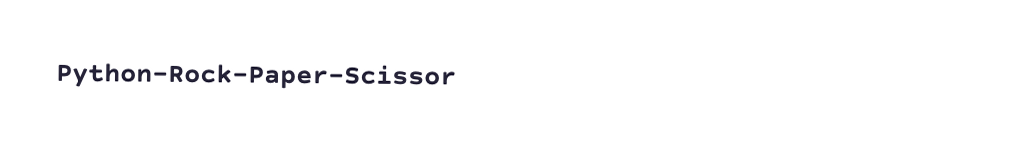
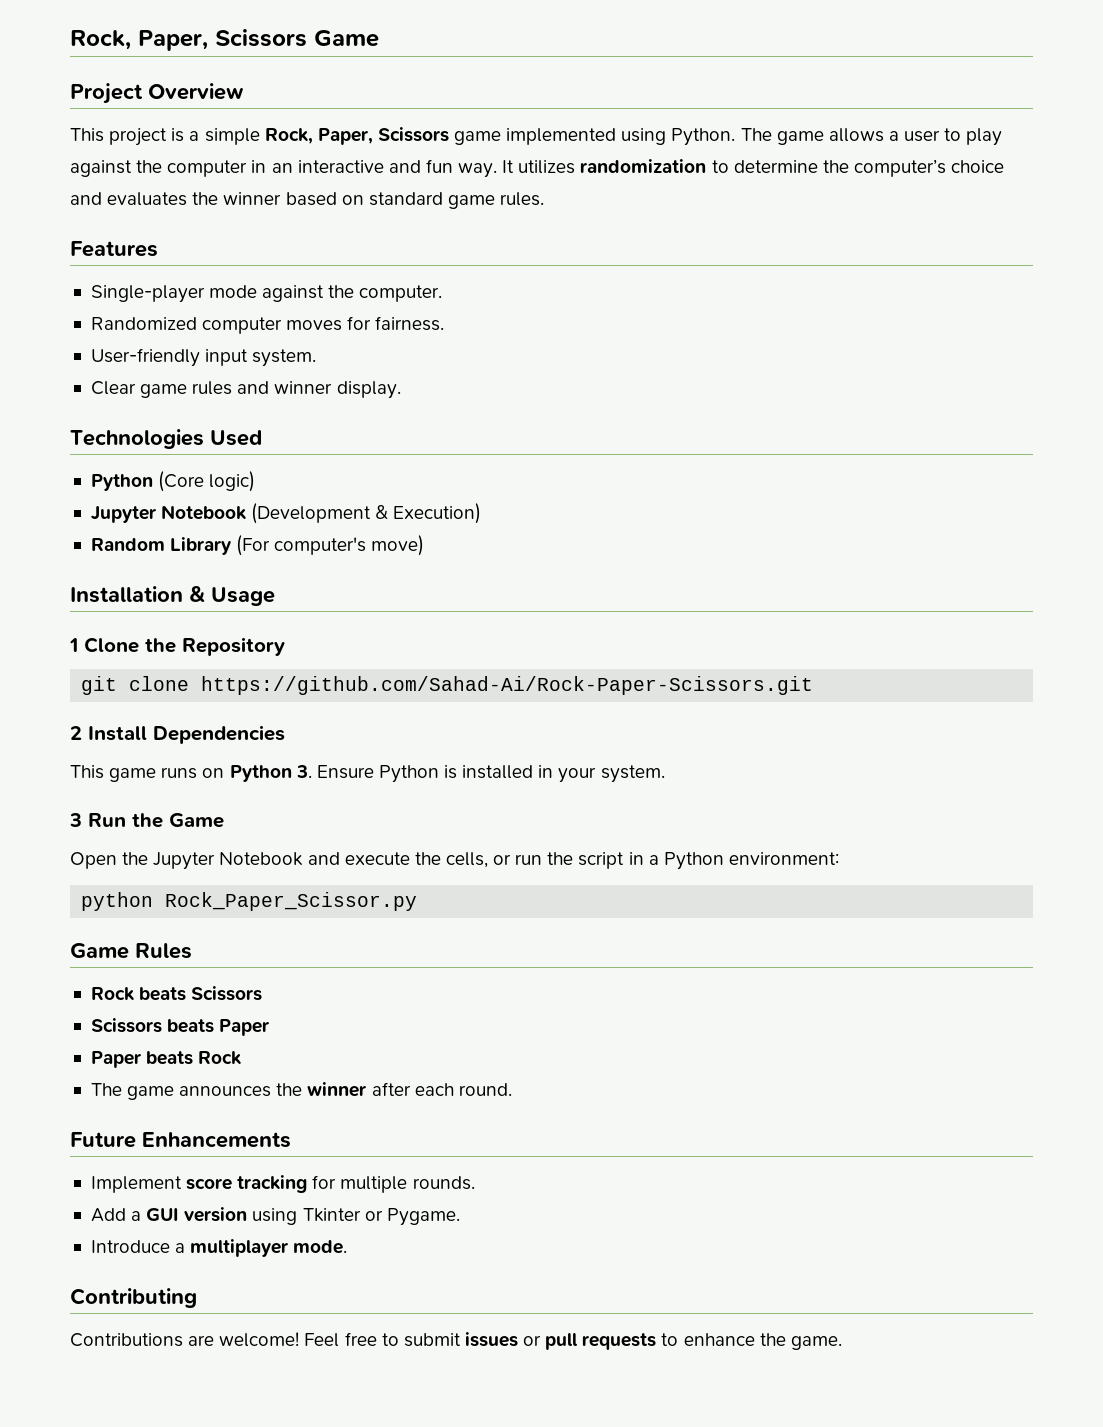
[55,61,457,91] Python-Rock-Paper-Scissor -> [70,29,379,51] [70,83,244,104] [70,127,1003,146] [70,159,1005,178] [70,192,545,209] [70,241,158,257] [90,285,443,303] [90,316,445,334] [90,348,317,367] [90,381,401,399] [70,429,262,449] [90,471,256,492] [90,503,482,524] [90,535,425,556] [70,586,275,606] [69,637,285,656] [81,676,814,695] [70,725,285,744] [70,765,665,783] [69,813,224,828] [70,852,839,870] [81,892,418,911] [70,943,192,959] [90,986,263,1001] [90,1018,270,1036] [90,1051,242,1068] [90,1082,512,1100] [70,1132,291,1148] [90,1175,475,1193] [90,1207,460,1226] [90,1239,348,1257] [70,1288,197,1308] [70,1332,842,1350] Rock, Paper, Scissors Game // Project Overview // This project is a simple Rock, Paper, Scissors game implemented using Python. The game allows a user to play against the computer in an interactive and fun way. It utilizes randomization to determine the computer’s choice and evaluates the winner based on standard game rules. // Features // Single-player mode against the computer. // Randomized computer moves for fairness. // User-friendly input system. // Clear game rules and winner display. // Technologies Used // Python (Core logic) // Jupyter Notebook (Development & Execution) // Random Library (For computer's move) // Installation & Usage // 1 Clone the Repository // git clone https://github.com/Sahad-Ai/Rock-Paper-Scissors.git // 2 Install Dependencies // This game runs on Python 3. Ensure Python is installed in your system. // 3 Run the Game // Open the Jupyter Notebook and execute the cells, or run the script in a Python environment: // python Rock_Paper_Scissor.py // Game Rules // Rock beats Scissors // Scissors beats Paper // Paper beats Rock // The game announces the winner after each round. // Future Enhancements // Implement score tracking for multiple rounds. // Add a GUI version using Tkinter or Pygame. // Introduce a multiplayer mode. // Contributing // Contributions are welcome! Feel free to submit issues or pull requests to enhance the game.

